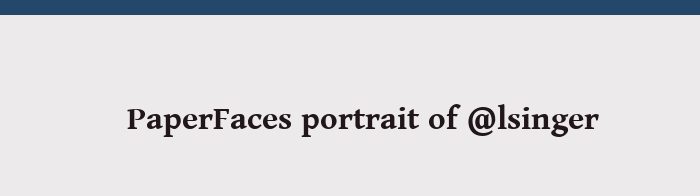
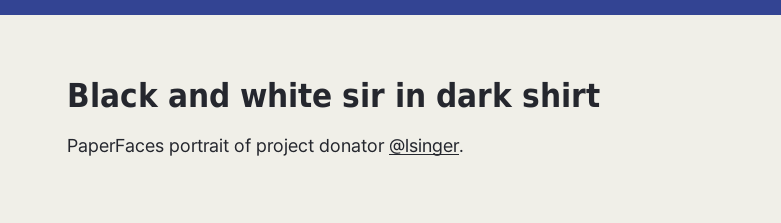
[127,104,599,137] PaperFaces portrait of @lsinger -> [67,81,600,108] [67,138,464,156] Black and white sir in dark shirt // PaperFaces portrait of project donator @lsinger.

